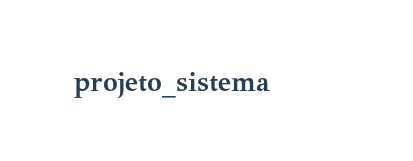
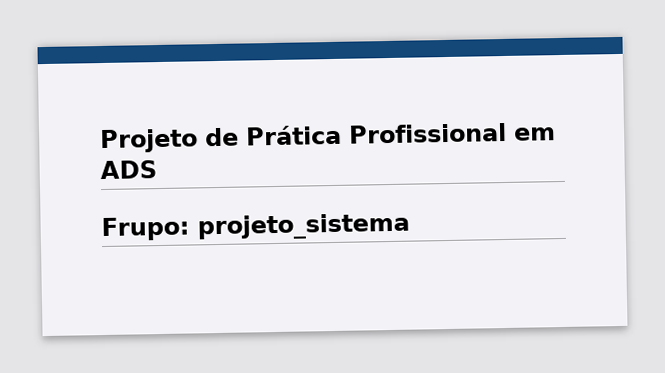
(74, 85) none -> [99,122,556,154] [100,160,157,180] [101,216,190,242] Projeto de Prática Profissional em ADS // Frupo:

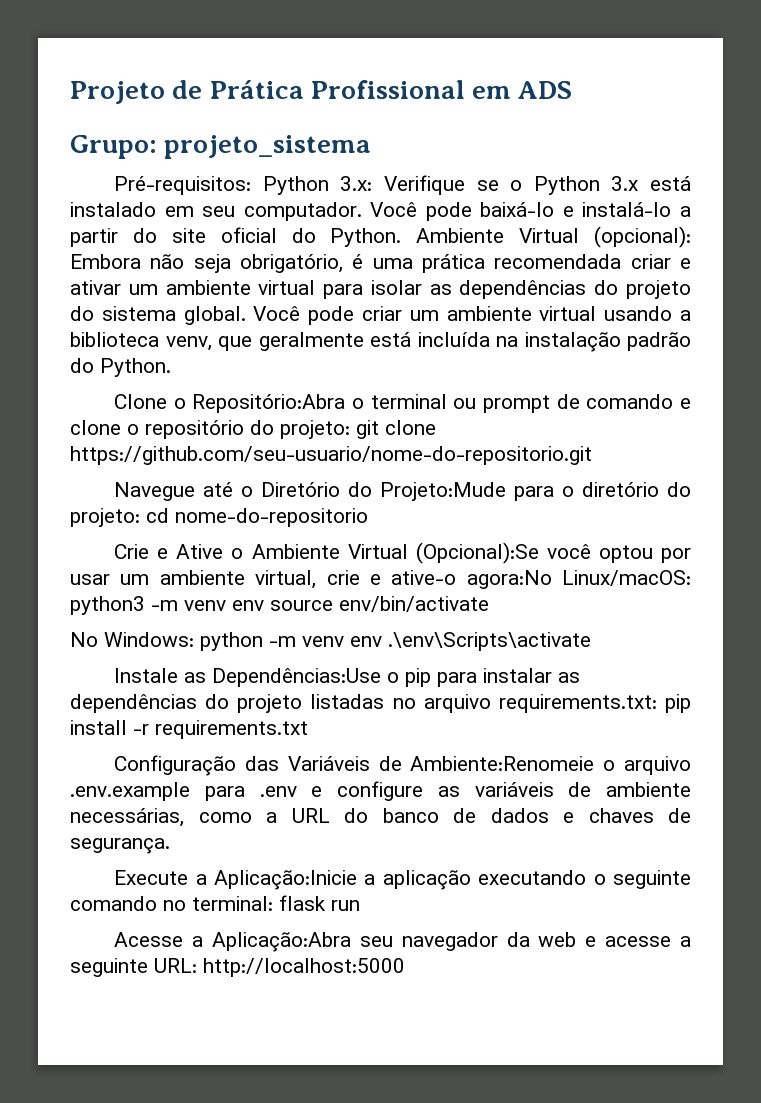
[101,216,190,242] Frupo: -> [70,135,157,159] Grupo:
(410, 226) none -> [114,175,691,195] [70,202,691,221] [70,226,691,248] [70,254,691,273] [70,280,691,299] [70,306,691,325] [70,332,691,352] [70,358,171,377] [114,394,691,413] [70,420,436,439] [70,446,592,465] [114,482,691,501] [70,508,368,527] [114,542,691,564] [70,570,691,589] [70,596,489,615] [70,632,591,651] [114,668,581,687] [70,694,691,713] [70,720,308,739] [114,755,692,776] [70,781,691,801] [70,808,691,827] [70,838,170,854] [114,870,692,890] [70,895,360,911] [114,932,692,952] [70,958,405,977] // Pré-requisitos: Python 3.x: Verifique se o Python 3.x está instalado em seu computador. Você pode baixá-lo e instalá-lo a partir do site oficial do Python. Ambiente Virtual (opcional): Embora não seja obrigatório, é uma prática recomendada criar e ativar um ambiente virtual para isolar as dependências do projeto do sistema global. Você pode criar um ambiente virtual usando a biblioteca venv, que geralmente está incluída na instalação padrão do Python. // Clone o Repositório:Abra o terminal ou prompt de comando e clone o repositório do projeto: git clone https://github.com/seu-usuario/nome-do-repositorio.git // Navegue até o Diretório do Projeto:Mude para o diretório do projeto: cd nome-do-repositorio // Crie e Ative o Ambiente Virtual (Opcional):Se você optou por usar um ambiente virtual, crie e ative-o agora:No Linux/macOS: python3 -m venv env source env/bin/activate // No Windows: python -m venv env .\env\Scripts\activate // Instale as Dependências:Use o pip para instalar as dependências do projeto listadas no arquivo requirements.txt: pip install -r requirements.txt // Configuração das Variáveis de Ambiente:Renomeie o arquivo .env.example para .env e configure as variáveis de ambiente necessárias, como a URL do banco de dados e chaves de segurança. // Execute a Aplicação:Inicie a aplicação executando o seguinte comando no terminal: flask run // Acesse a Aplicação:Abra seu navegador da web e acesse a seguinte URL: http://localhost:5000

